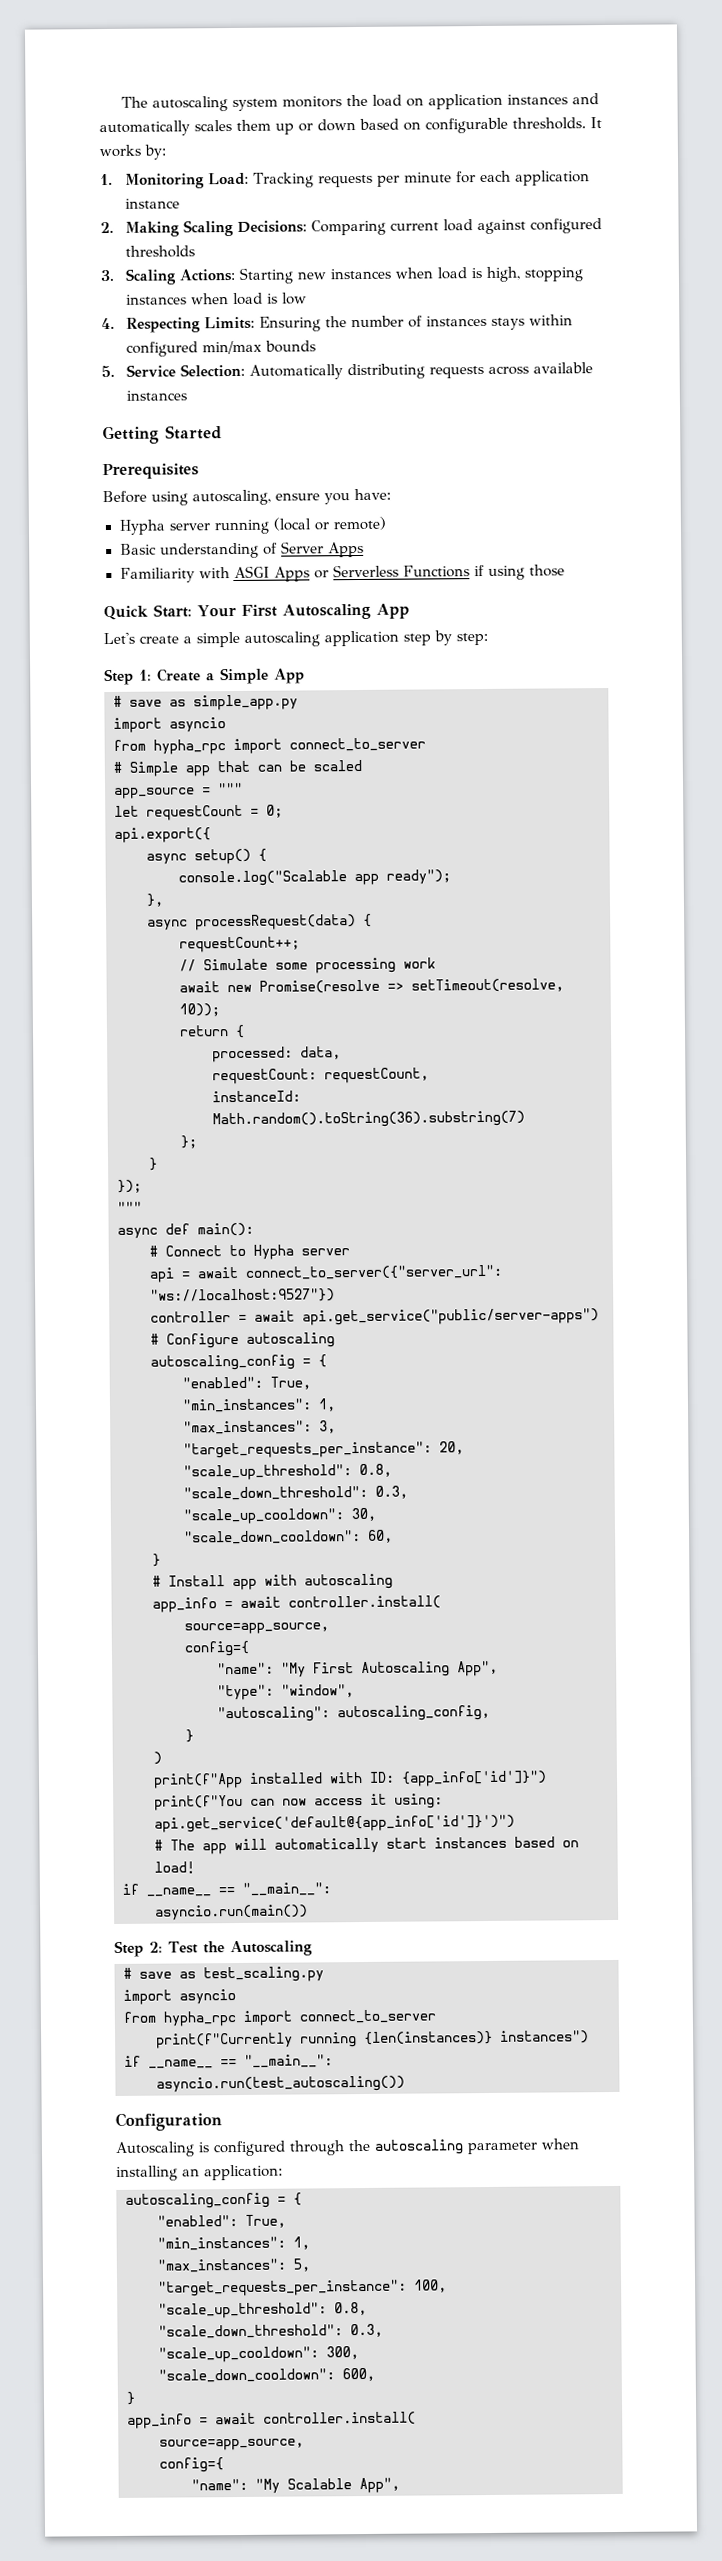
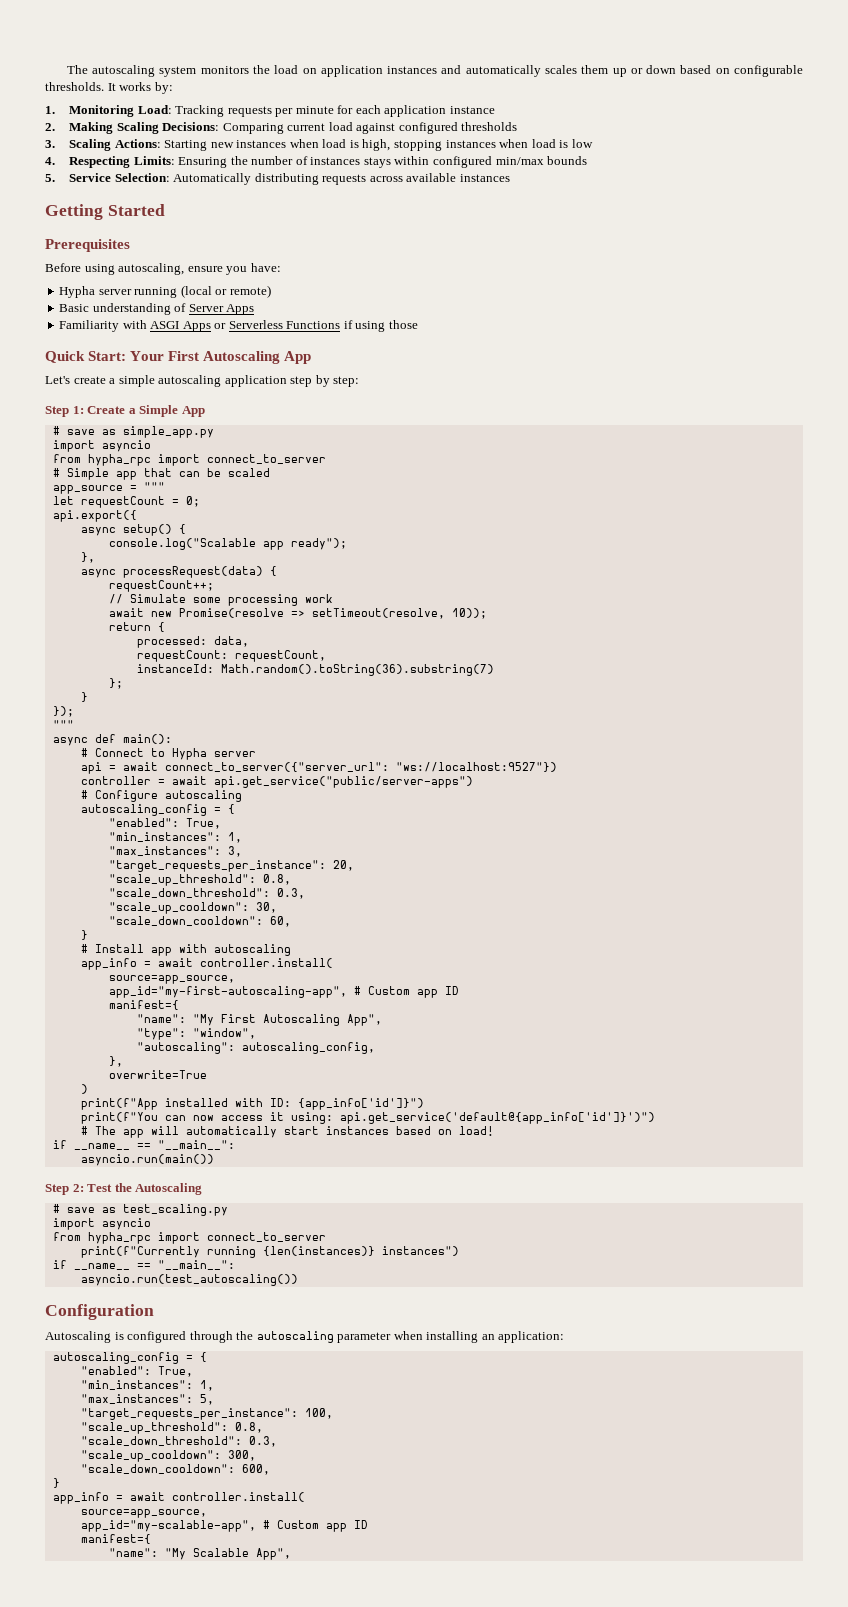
[184,1640,250,1657] config={ -> [108,986,459,998] [108,1000,179,1010] app_id="my-first-autoscaling-app", # Custom app ID // manifest={
[185,1729,194,1743] } -> [108,1056,123,1067] [108,1070,207,1079] }, // overwrite=True
[159,2457,224,2473] config={ -> [80,1520,368,1532] [80,1534,151,1544] app_id="my-scalable-app", # Custom app ID // manifest={

